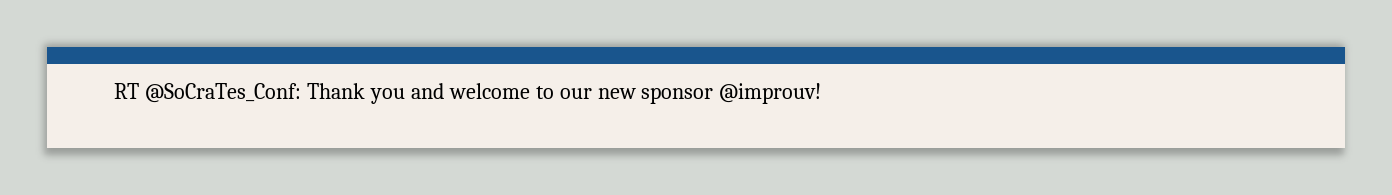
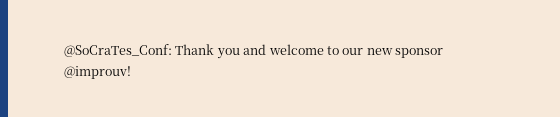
[114,83,139,99] RT -> (64, 50) none

